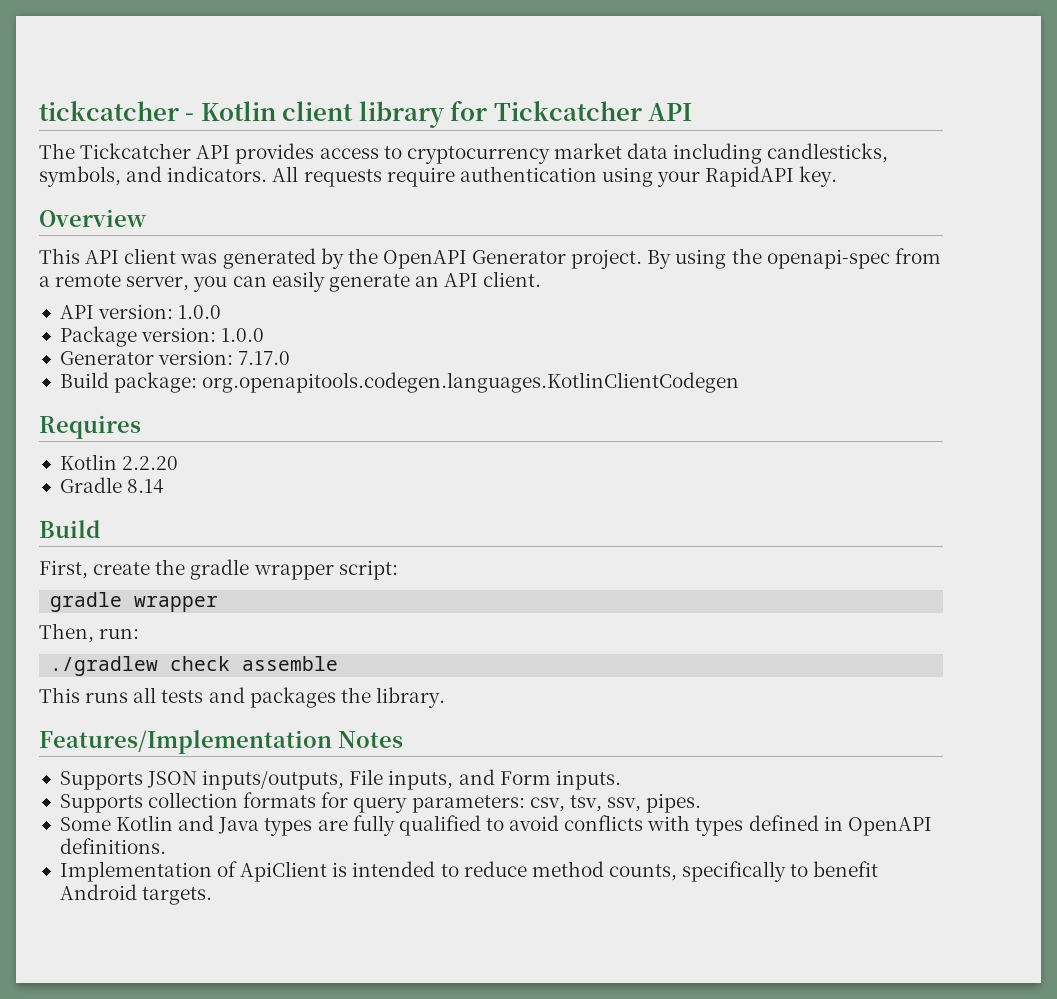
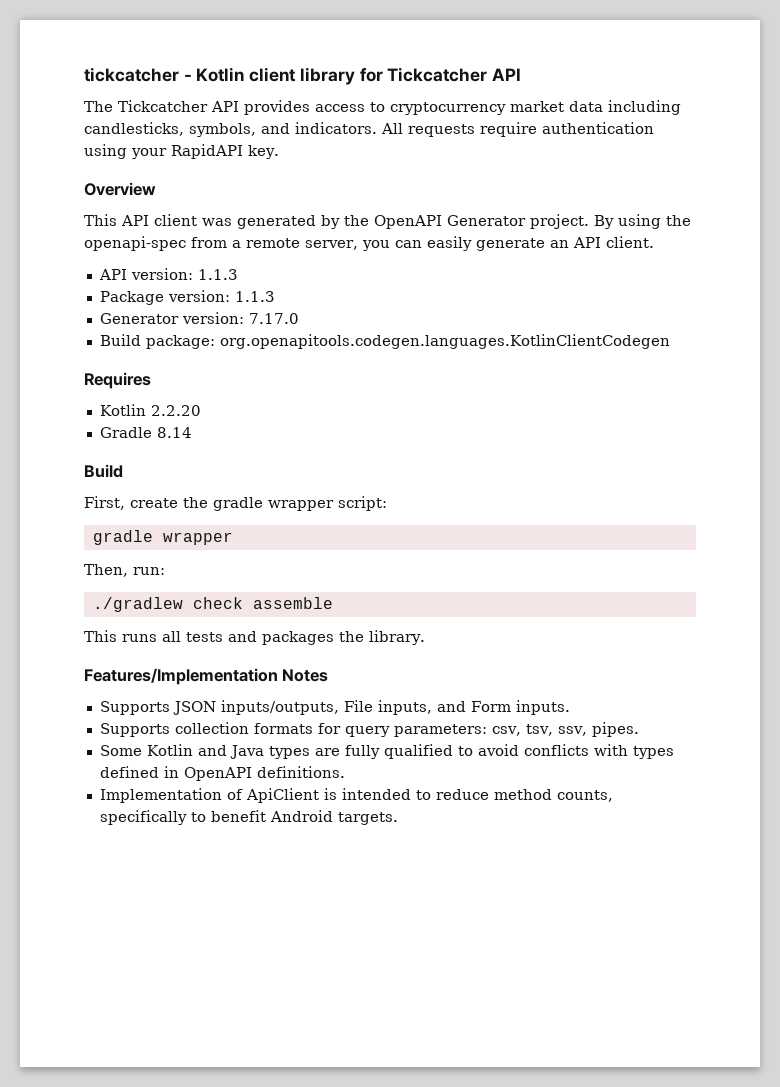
[178,305,222,319] 1.0.0 -> [197,269,238,280] 1.1.3
[221,328,265,342] 1.0.0 -> [234,291,275,302] 1.1.3

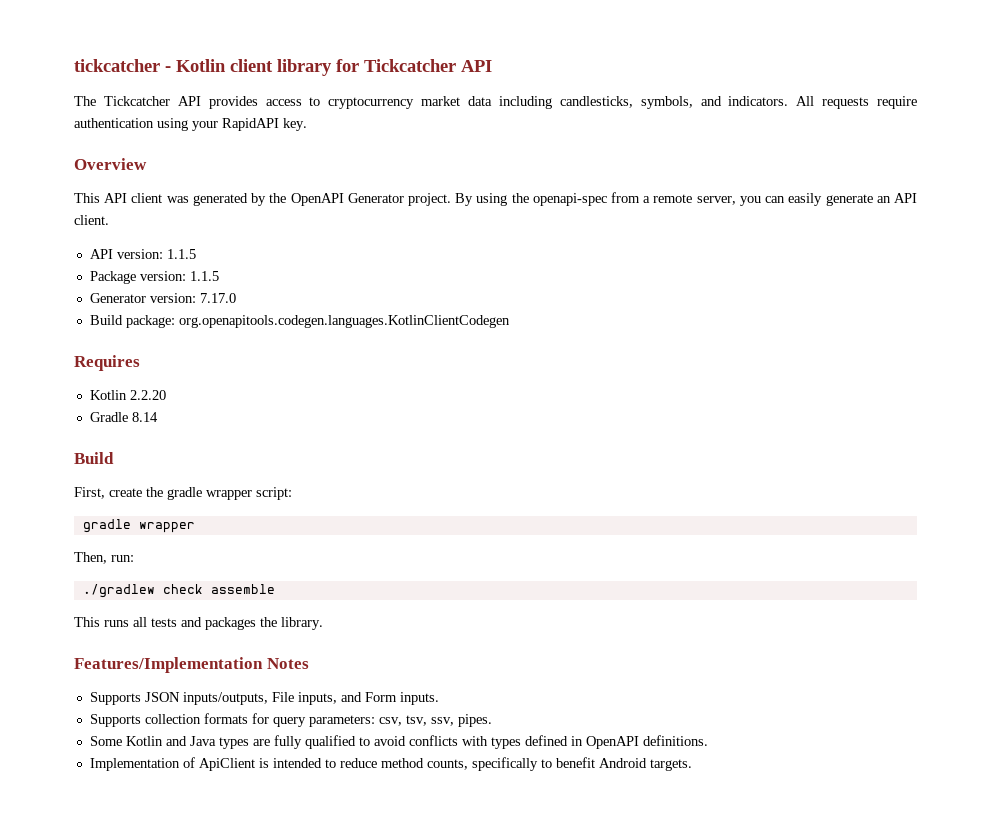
[197,269,238,280] 1.1.3 -> [166,249,196,259] 1.1.5
[234,291,275,302] 1.1.3 -> [189,271,219,281] 1.1.5

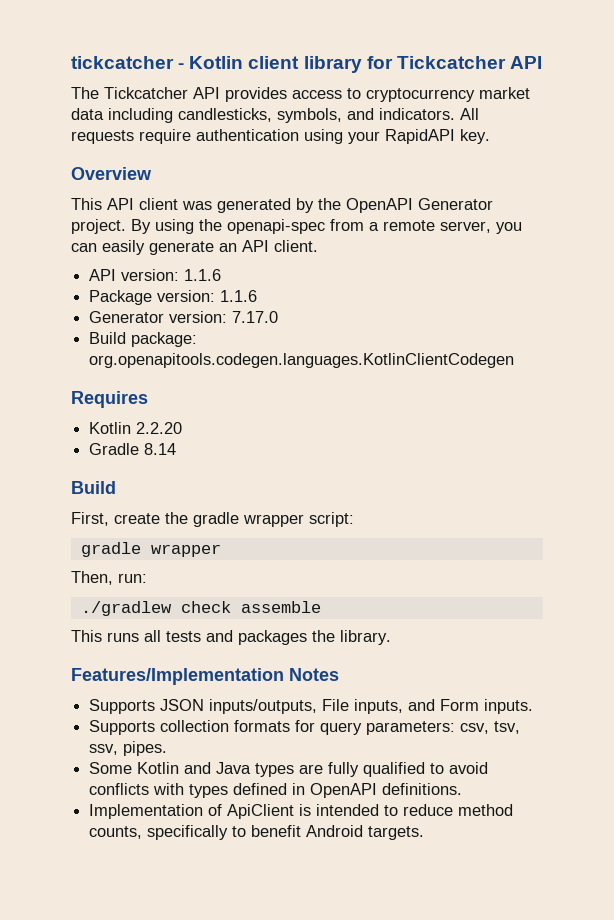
[166,249,196,259] 1.1.5 -> [184,269,222,281] 1.1.6
[189,271,219,281] 1.1.5 -> [220,290,258,302] 1.1.6

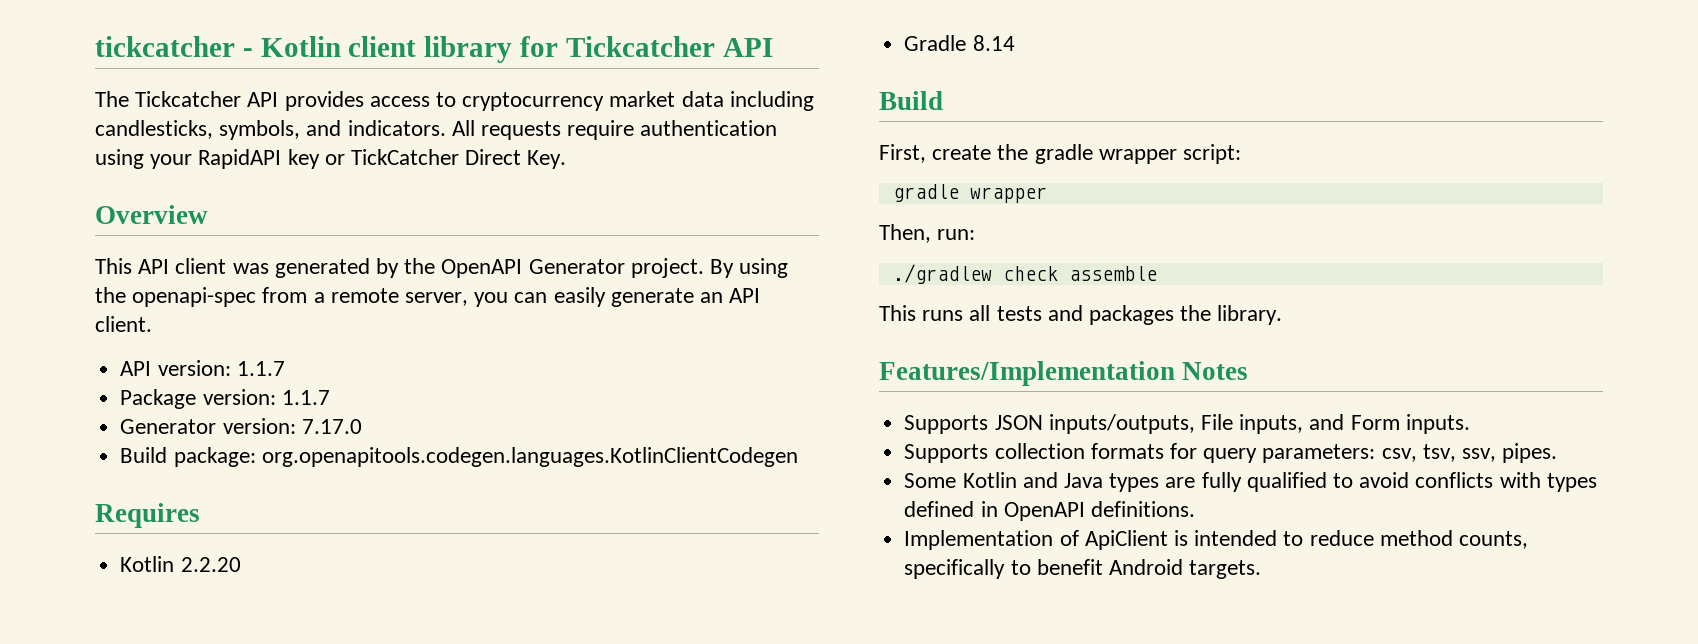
[460,129,490,144] key. -> [287,149,567,169] key or TickCatcher Direct Key.
[184,269,222,281] 1.1.6 -> [236,361,285,376] 1.1.7
[220,290,258,302] 1.1.6 -> [281,390,330,405] 1.1.7

